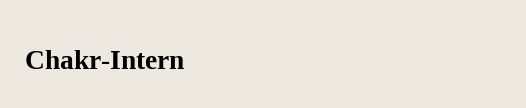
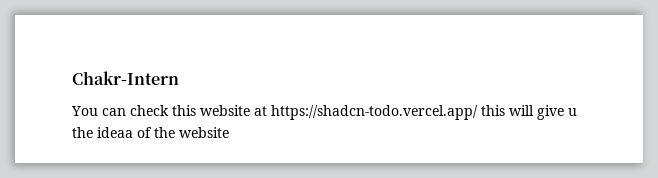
(184, 59) none -> [71,105,577,120] [72,127,229,138] // You can check this website at https://shadcn-todo.vercel.app/ this will give u the ideaa of the website

